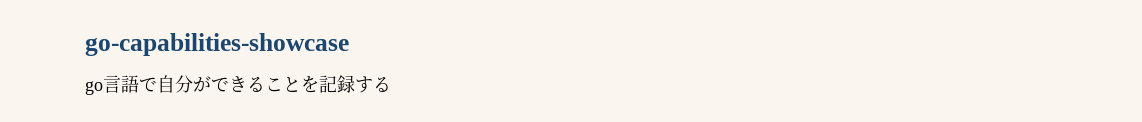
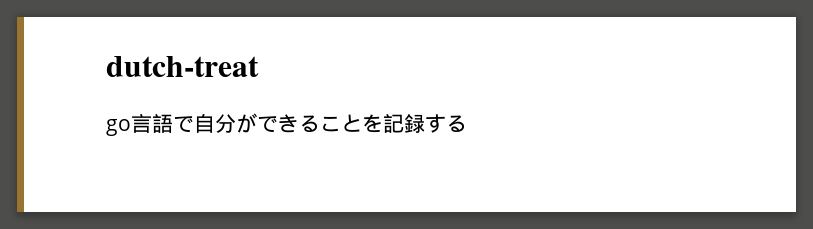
[85,33,349,56] go-capabilities-showcase -> [106,56,259,77] dutch-treat

